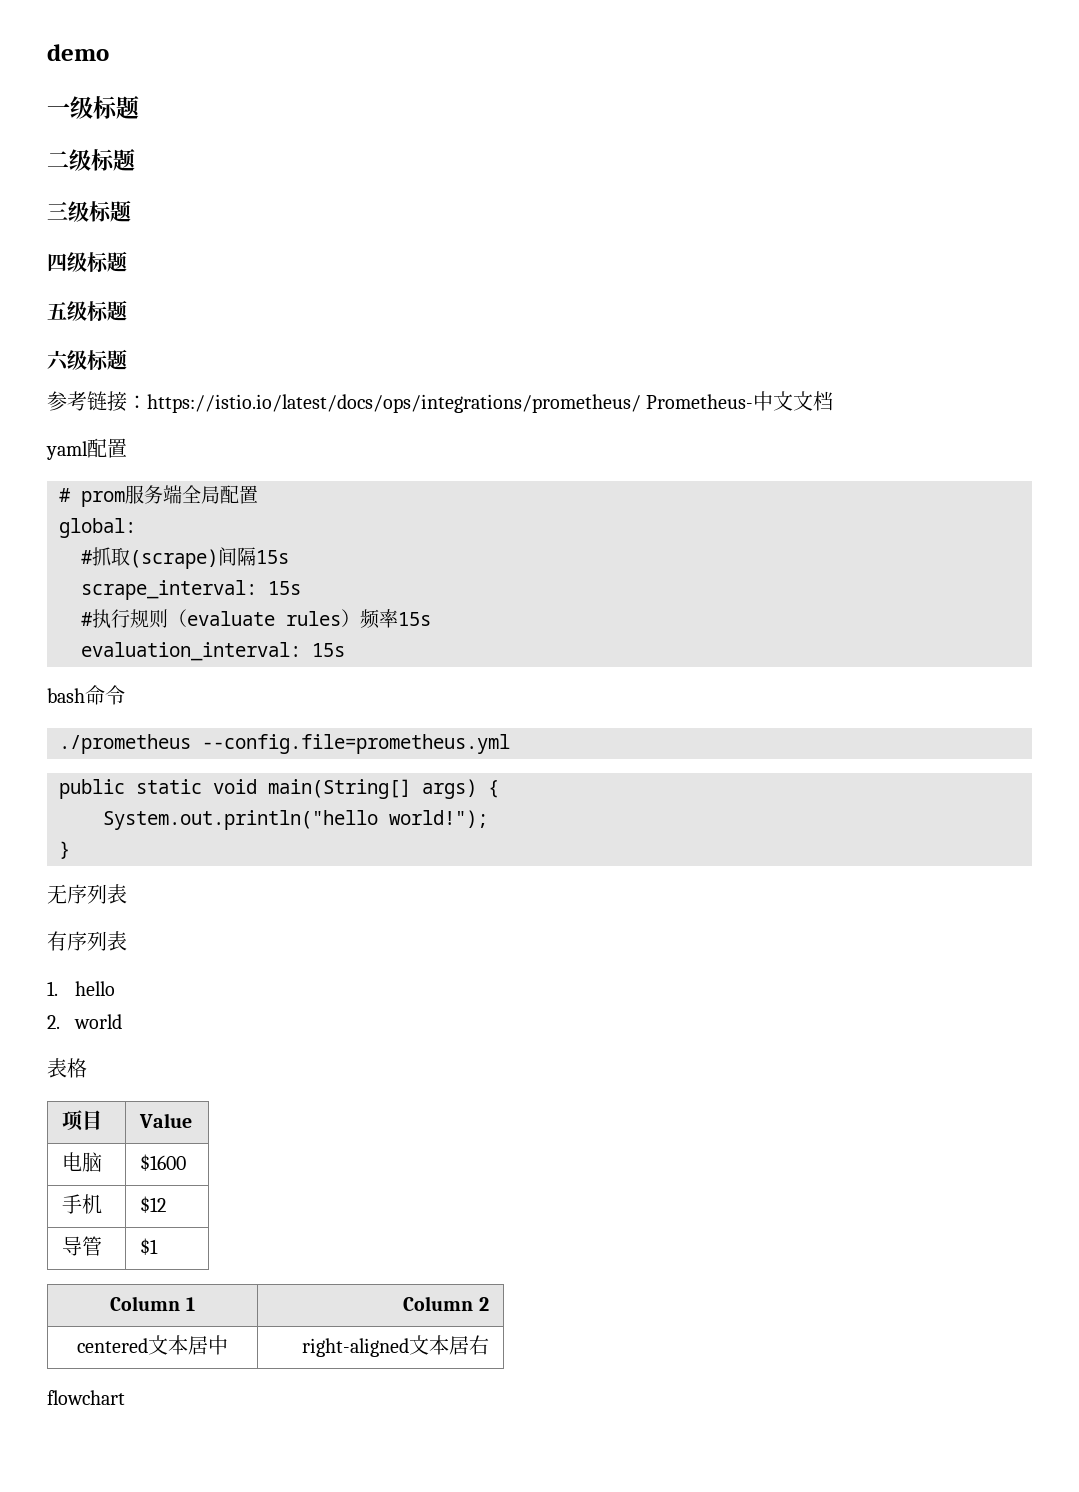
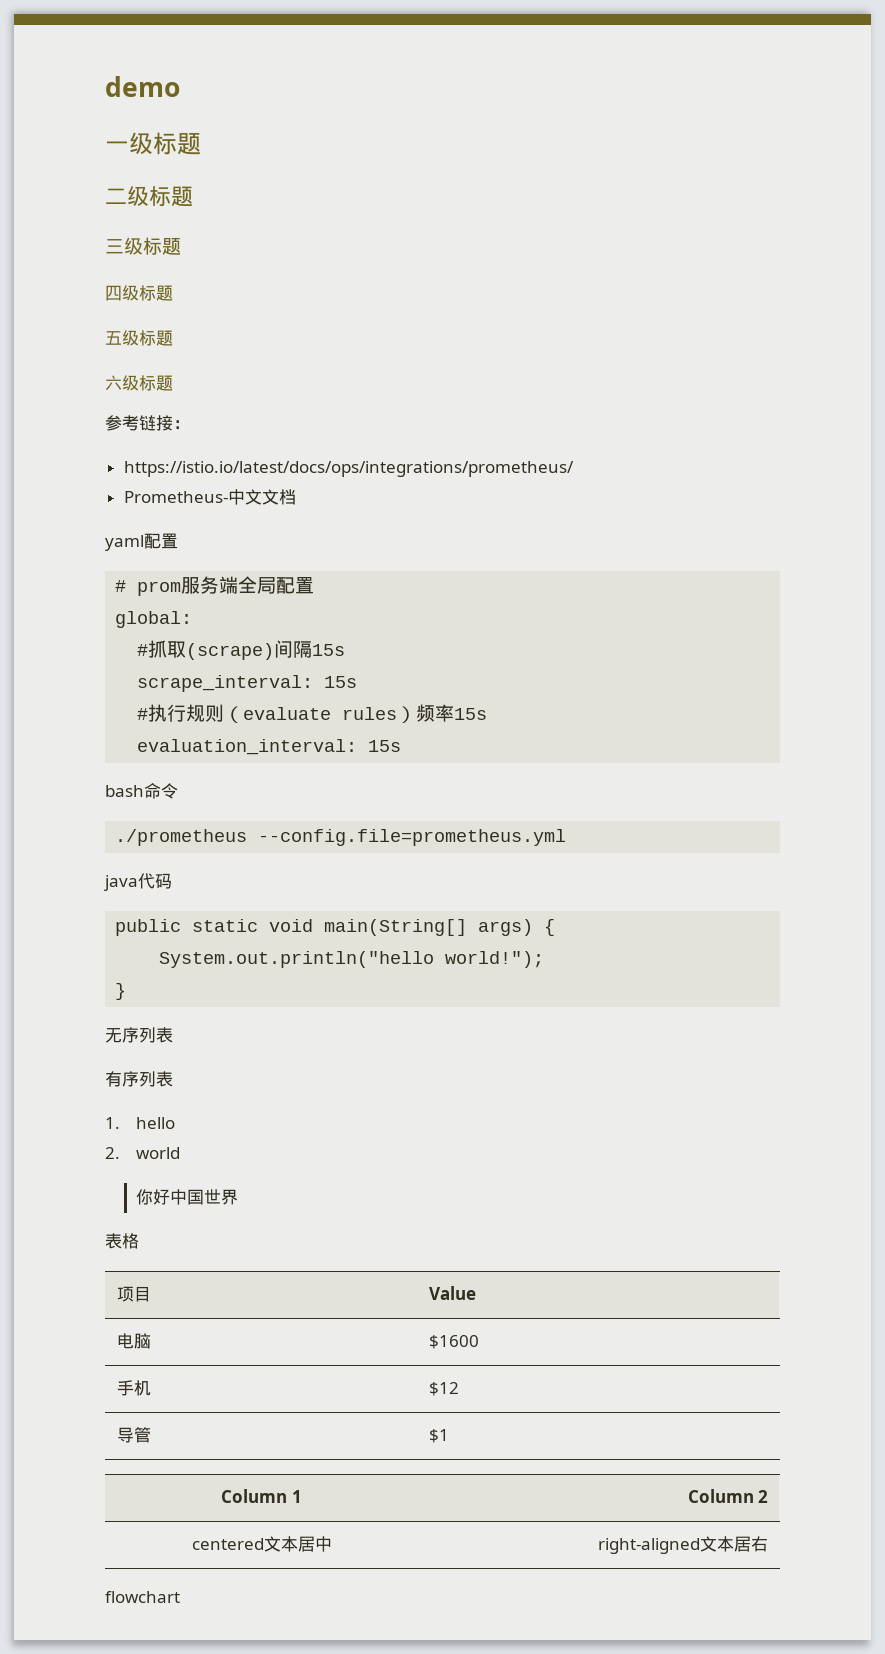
(147, 402) none -> (190, 424) //
(641, 403) none -> (574, 469) //
(510, 744) none -> [104,873,172,891] // java代码
(123, 1021) none -> [136,1189,239,1205] // 你好中国世界

